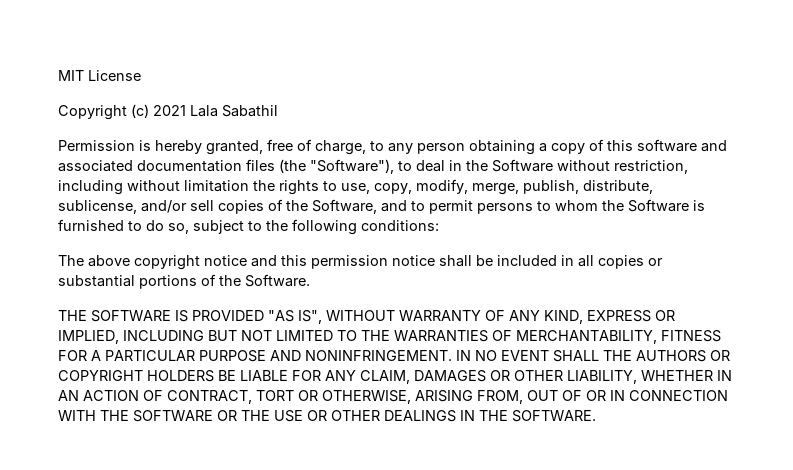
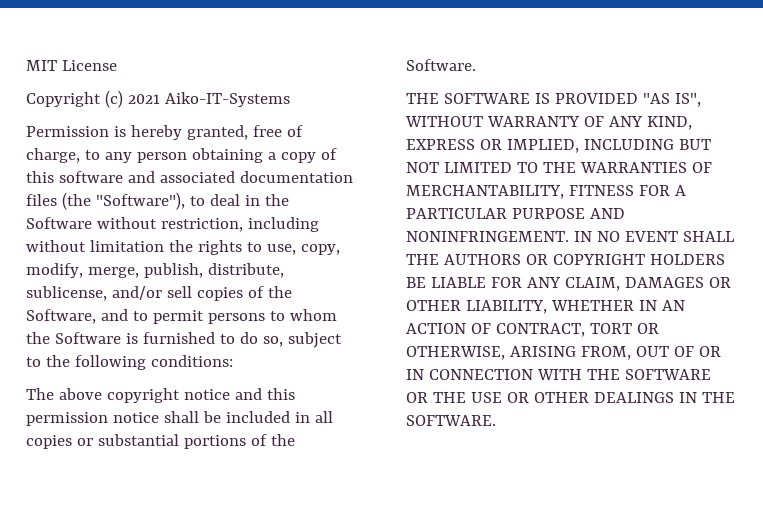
[190,105,278,117] Lala Sabathil -> [164,92,290,107] Aiko-IT-Systems

